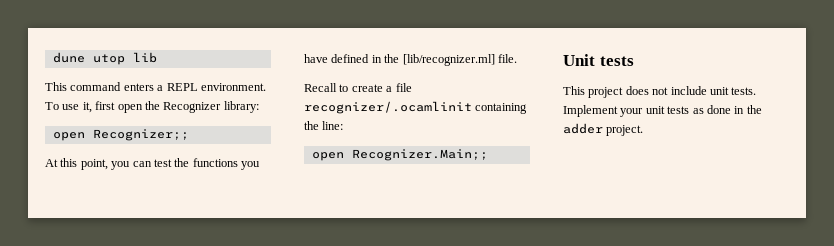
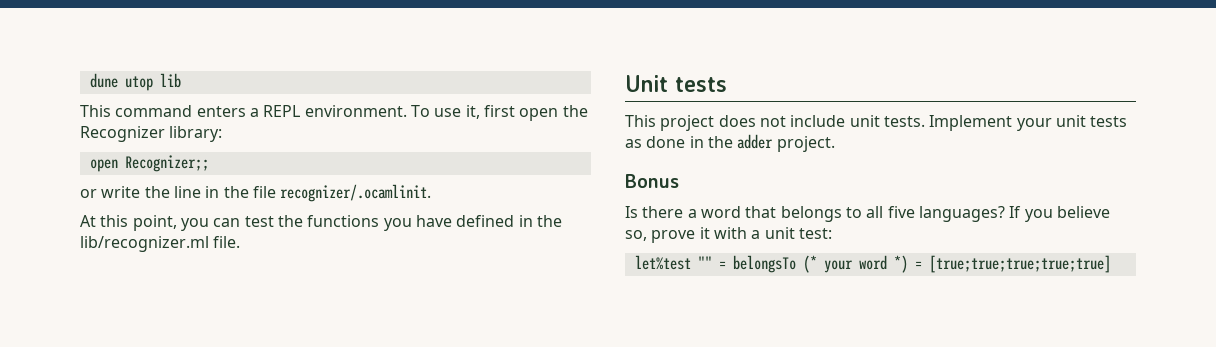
(189, 135) none -> [80,184,432,202] // or write the line in the file recognizer/.ocamlinit.
[402,54,495,66] [lib/recognizer.ml] -> [80,236,209,252] lib/recognizer.ml
[304,83,412,92] [304,101,528,114] [304,121,344,130] [311,149,488,161] // Recall to create a file recognizer/.ocamlinit containing the line: // open Recognizer.Main;; -> (241, 242) none
(644, 130) none -> [625,174,679,188] [625,206,1110,222] [625,227,832,243] [634,255,1111,273] // Bonus // Is there a word that belongs to all five languages? If you believe so, prove it with a unit test: // let%test "" = belongsTo (* your word *) = [true;true;true;true;true]

